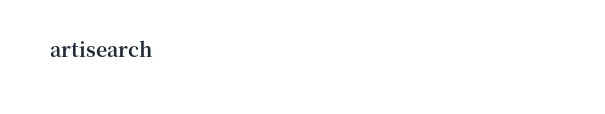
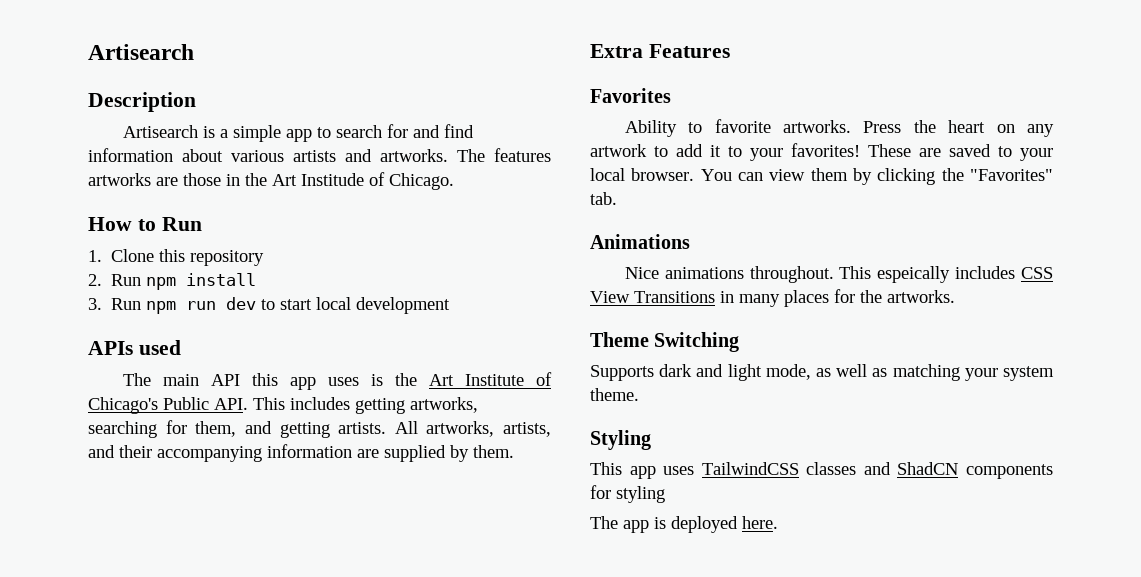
[50,40,152,57] artisearch -> [88,44,194,60] [88,92,196,112] [122,124,474,142] [88,148,551,162] [88,172,454,190] [88,217,202,231] [88,249,265,266] [88,273,257,290] [88,297,451,314] [88,340,181,355] [122,372,552,390] [88,397,478,414] [88,420,551,438] [88,444,514,462] [590,44,730,58] [590,88,671,103] [624,119,1054,137] [590,143,1053,161] [590,168,1053,185] [590,192,617,205] [590,234,690,249] [624,266,1053,283] [590,289,955,307] [590,332,740,352] [590,364,1054,381] [590,388,639,401] [590,430,651,450] [590,462,1053,479] [590,485,665,503] [590,516,778,533] Artisearch // Description // Artisearch is a simple app to search for and find information about various artists and artworks. The features artworks are those in the Art Institude of Chicago. // How to Run // 1. Clone this repository // 2. Run npm install // 3. Run npm run dev to start local development // APIs used // The main API this app uses is the Art Institute of Chicago's Public API. This includes getting artworks, searching for them, and getting artists. All artworks, artists, and their accompanying information are supplied by them. // Extra Features // Favorites // Ability to favorite artworks. Press the heart on any artwork to add it to your favorites! These are saved to your local browser. You can view them by clicking the "Favorites" tab. // Animations // Nice animations throughout. This espeically includes CSS View Transitions in many places for the artworks. // Theme Switching // Supports dark and light mode, as well as matching your system theme. // Styling // This app uses TailwindCSS classes and ShadCN components for styling // The app is deployed here.

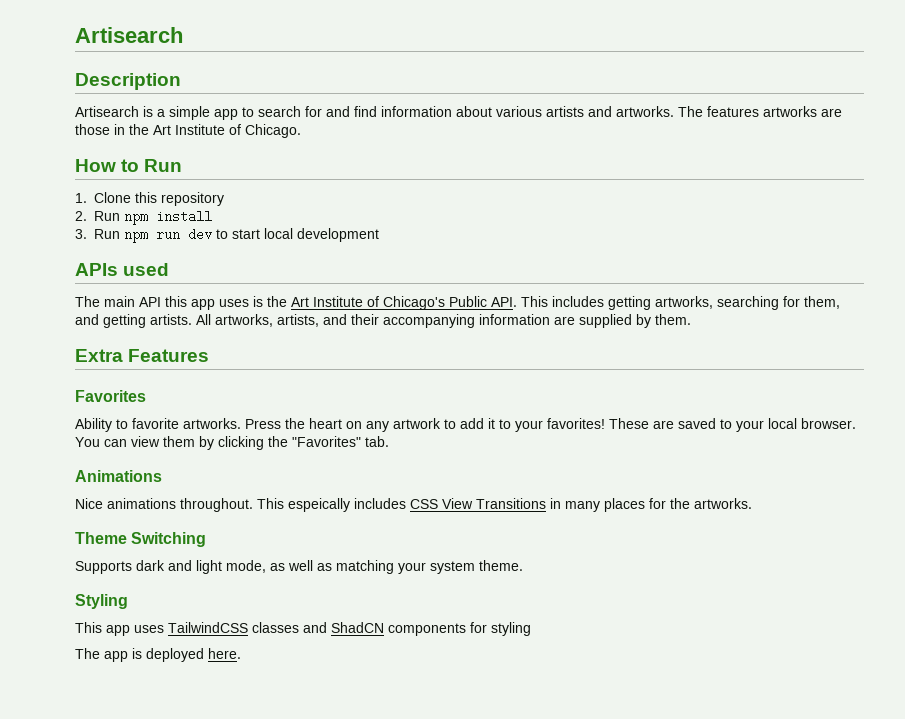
[301,173,364,186] Institude -> [175,124,225,135] Institute

